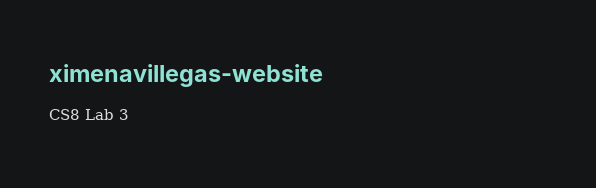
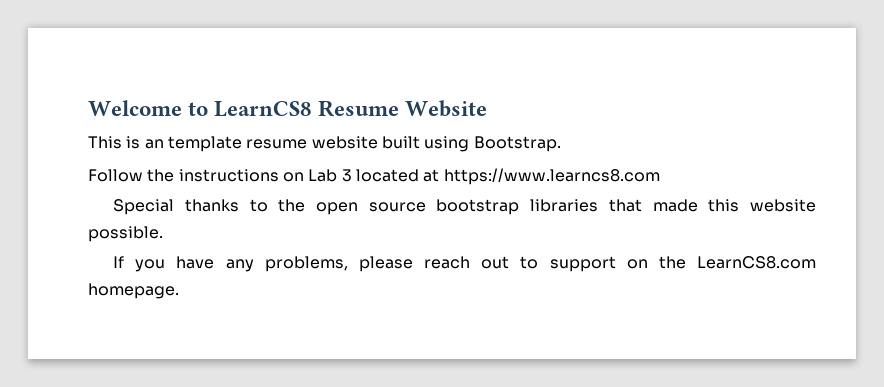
[49,64,323,87] [49,109,129,120] ximenavillegas-website // CS8 Lab 3 -> [88,100,488,117] [88,136,561,152] [88,168,660,185] [113,199,817,215] [88,226,163,242] [113,256,816,272] [88,283,179,299] Welcome to LearnCS8 Resume Website // This is an template resume website built using Bootstrap. // Follow the instructions on Lab 3 located at https://www.learncs8.com // Special thanks to the open source bootstrap libraries that made this website possible. // If you have any problems, please reach out to support on the LearnCS8.com homepage.

